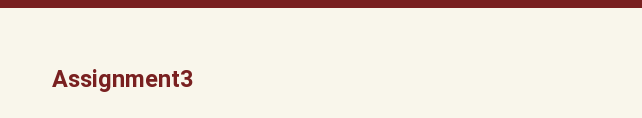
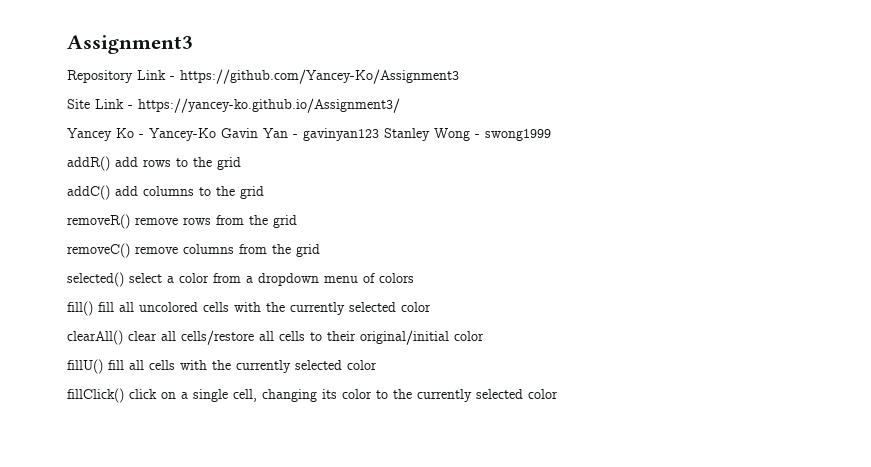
(193, 80) none -> [67,69,459,84] [67,98,400,113] [67,128,551,141] [67,156,241,171] [67,185,264,200] [67,214,297,229] [67,243,320,258] [67,272,414,287] [67,301,431,316] [67,330,484,345] [67,359,377,374] [67,388,558,403] // Repository Link - https://github.com/Yancey-Ko/Assignment3 // Site Link - https://yancey-ko.github.io/Assignment3/ // Yancey Ko - Yancey-Ko Gavin Yan - gavinyan123 Stanley Wong - swong1999 // addR() add rows to the grid // addC() add columns to the grid // removeR() remove rows from the grid // removeC() remove columns from the grid // selected() select a color from a dropdown menu of colors // fill() fill all uncolored cells with the currently selected color // clearAll() clear all cells/restore all cells to their original/initial color // fillU() fill all cells with the currently selected color // fillClick() click on a single cell, changing its color to the currently selected color

